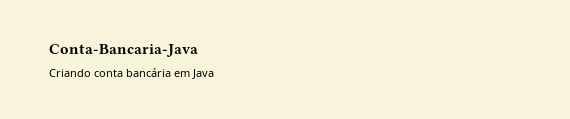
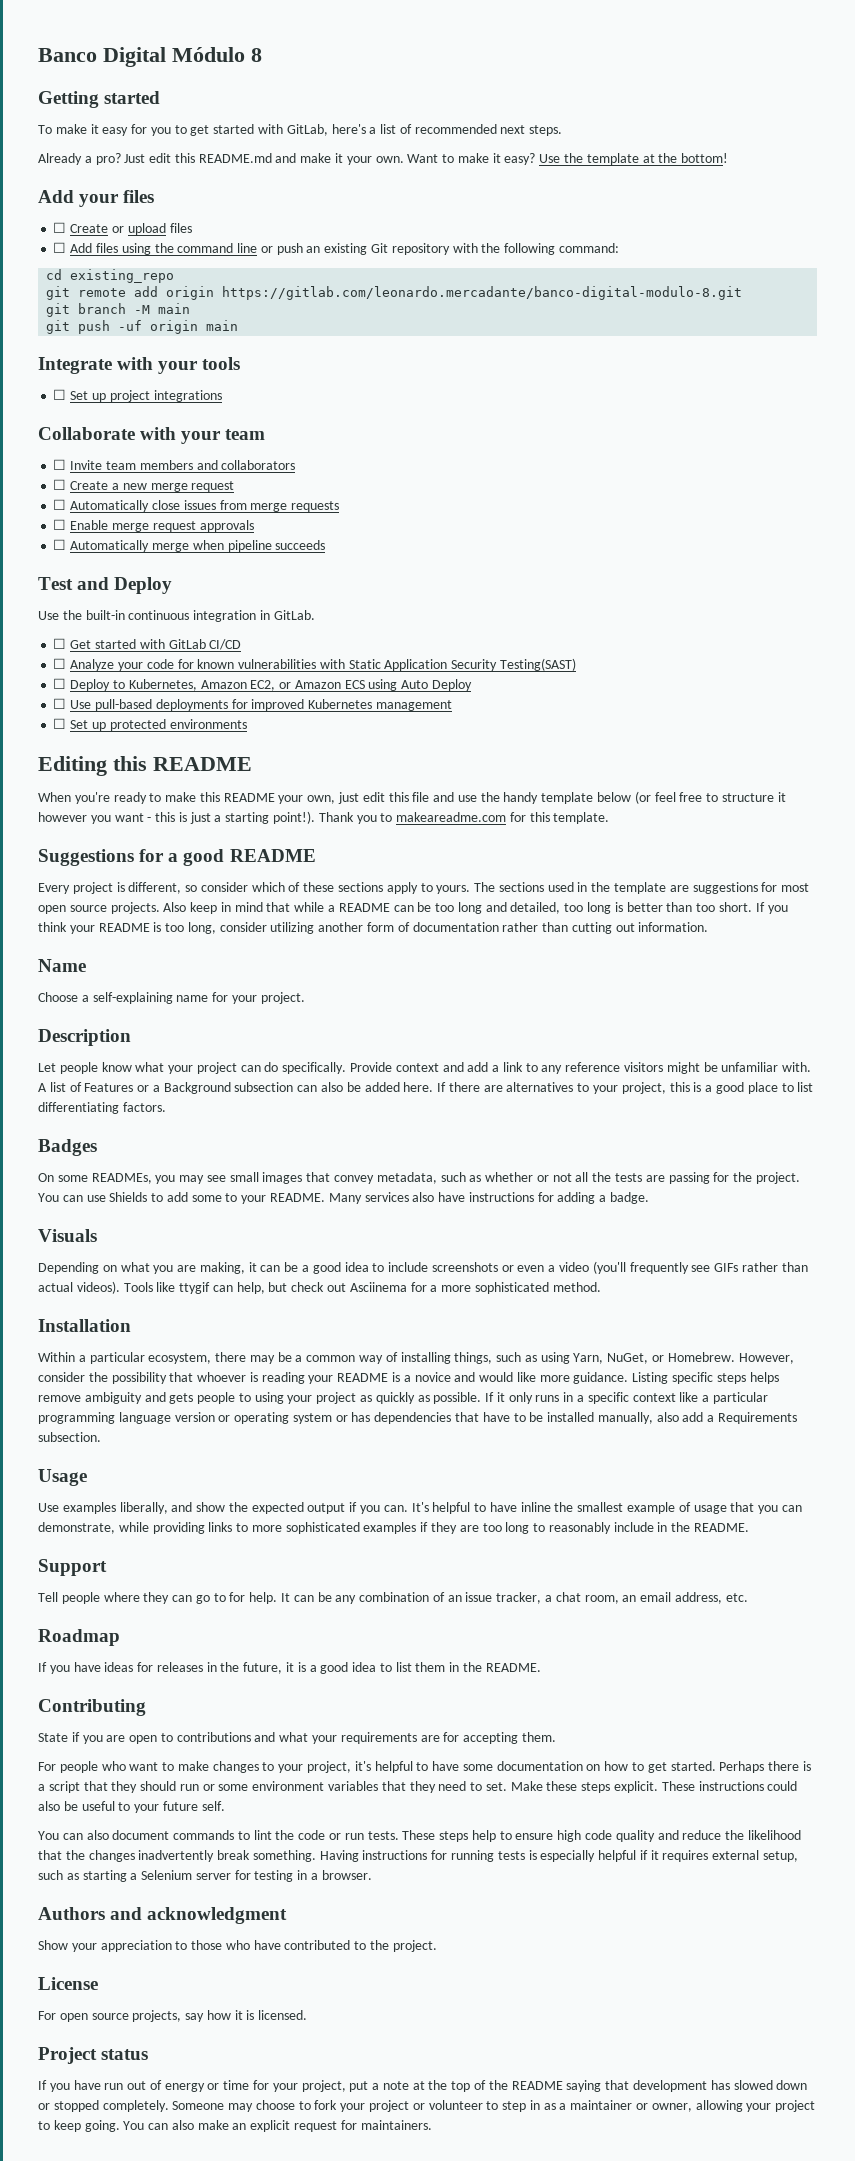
[49,44,198,57] [49,68,214,79] Conta-Bancaria-Java // Criando conta bancária em Java -> [38,47,262,67] [38,91,161,108] [38,124,563,136] [38,153,729,165] [38,190,155,207] [53,222,192,235] [53,242,619,255] [46,269,175,283] [46,286,743,300] [46,303,191,317] [46,320,239,334] [38,357,241,374] [53,389,222,402] [38,427,266,444] [53,459,296,470] [53,479,235,492] [53,499,340,512] [53,519,254,532] [53,539,326,552] [38,577,173,594] [38,610,315,622] [53,638,242,650] [53,658,576,671] [53,678,472,691] [53,698,452,711] [53,718,247,731] [38,756,252,776] [38,791,786,804] [38,811,610,824] [38,849,316,866] [38,882,810,894] [38,902,788,914] [38,922,709,934] [38,959,86,972] [38,992,305,1004] [38,1029,131,1046] [38,1062,812,1074] [38,1082,814,1094] [38,1102,166,1114] [38,1139,97,1156] [38,1172,800,1184] [38,1192,650,1204] [38,1229,97,1242] [38,1261,808,1274] [38,1281,601,1294] [38,1319,131,1332] [38,1352,794,1364] [38,1372,779,1384] [38,1392,768,1404] [38,1412,798,1424] [38,1432,101,1442] [38,1469,87,1486] [38,1502,802,1514] [38,1522,750,1534] [38,1559,107,1576] [38,1592,748,1604] [38,1629,120,1646] [38,1662,541,1674] [38,1699,146,1716] [38,1732,556,1744] [38,1761,811,1773] [38,1781,798,1793] [38,1801,225,1813] [38,1830,801,1842] [38,1850,799,1862] [38,1870,372,1882] [38,1907,288,1924] [38,1940,437,1952] [38,1977,98,1990] [38,2010,308,2022] [38,2047,149,2064] [38,2080,808,2092] [38,2100,816,2112] [38,2120,432,2132] Banco Digital Módulo 8 // Getting started // To make it easy for you to get started with GitLab, here's a list of recommended next steps. // Already a pro? Just edit this README.md and make it your own. Want to make it easy? Use the template at the bottom! // Add your files // ☐ Create or upload files // ☐ Add files using the command line or push an existing Git repository with the following command: // cd existing_repo // git remote add origin https://gitlab.com/leonardo.mercadante/banco-digital-modulo-8.git // git branch -M main // git push -uf origin main // Integrate with your tools // ☐ Set up project integrations // Collaborate with your team // ☐ Invite team members and collaborators // ☐ Create a new merge request // ☐ Automatically close issues from merge requests // ☐ Enable merge request approvals // ☐ Automatically merge when pipeline succeeds // Test and Deploy // Use the built-in continuous integration in GitLab. // ☐ Get started with GitLab CI/CD // ☐ Analyze your code for known vulnerabilities with Static Application Security Testing(SAST) // ☐ Deploy to Kubernetes, Amazon EC2, or Amazon ECS using Auto Deploy // ☐ Use pull-based deployments for improved Kubernetes management // ☐ Set up protected environments // Editing this README // When you're ready to make this README your own, just edit this file and use the handy template below (or feel free to structure it however you want - this is just a starting point!). Thank you to makeareadme.com for this template. // Suggestions for a good README // Every project is different, so consider which of these sections apply to yours. The sections used in the template are suggestions for most open source projects. Also keep in mind that while a README can be too long and detailed, too long is better than too short. If you think your README is too long, consider utilizing another form of documentation rather than cutting out information. // Name // Choose a self-explaining name for your project. // Description // Let people know what your project can do specifically. Provide context and add a link to any reference visitors might be unfamiliar with. A list of Features or a Background subsection can also be added here. If there are alternatives to your project, this is a good place to list differentiating factors. // Badges // On some READMEs, you may see small images that convey metadata, such as whether or not all the tests are passing for the project. You can use Shields to add some to your README. Many services also have instructions for adding a badge. // Visuals // Depending on what you are making, it can be a good idea to include screenshots or even a video (you'll frequently see GIFs rather than actual videos). Tools like ttygif can help, but check out Asciinema for a more sophisticated method. // Installation // Within a particular ecosystem, there may be a common way of installing things, such as using Yarn, NuGet, or Homebrew. However, consider the possibility that whoever is reading your README is a novice and would like more guidance. Listing specific steps helps remove ambiguity and gets people to using your project as quickly as possible. If it only runs in a specific context like a particular programming language version or operating system or has dependencies that have to be installed manually, also add a Requirements subsection. // Usage // Use examples liberally, and show the expected output if you can. It's helpful to have inline the smallest example of usage that you can demonstrate, while providing links to more sophisticated examples if they are too long to reasonably include in the README. // Support // Tell people where they can go to for help. It can be any combination of an issue tracker, a chat room, an email address, etc. // Roadmap // If you have ideas for releases in the future, it is a good idea to list them in the README. // Contributing // State if you are open to contributions and what your requirements are for accepting them. // For people who want to make changes to your project, it's helpful to have some documentation on how to get started. Perhaps there is a script that they should run or some environment variables that they need to set. Make these steps explicit. These instructions could also be useful to your future self. // You can also document commands to lint the code or run tests. These steps help to ensure high code quality and reduce the likelihood that the changes inadvertently break something. Having instructions for running tests is especially helpful if it requires external setup, such as starting a Selenium server for testing in a browser. // Authors and acknowledgment // Show your appreciation to those who have contributed to the project. // License // For open source projects, say how it is licensed. // Project status // If you have run out of energy or time for your project, put a note at the top of the README saying that development has slowed down or stopped completely. Someone may choose to fork your project or volunteer to step in as a maintainer or owner, allowing your project to keep going. You can also make an explicit request for maintainers.

